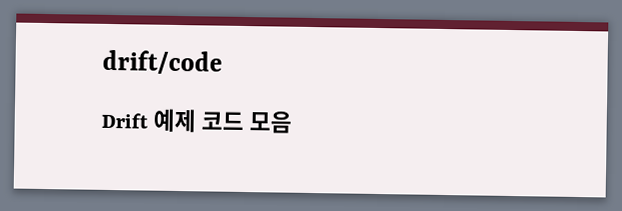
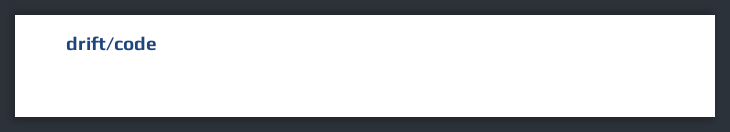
[101,108,293,134] // Drift 예제 코드 모음 -> (157, 43) none

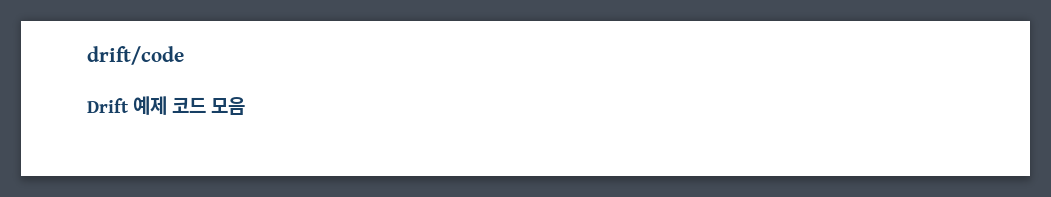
(157, 43) none -> [87,96,246,115] // Drift 예제 코드 모음

